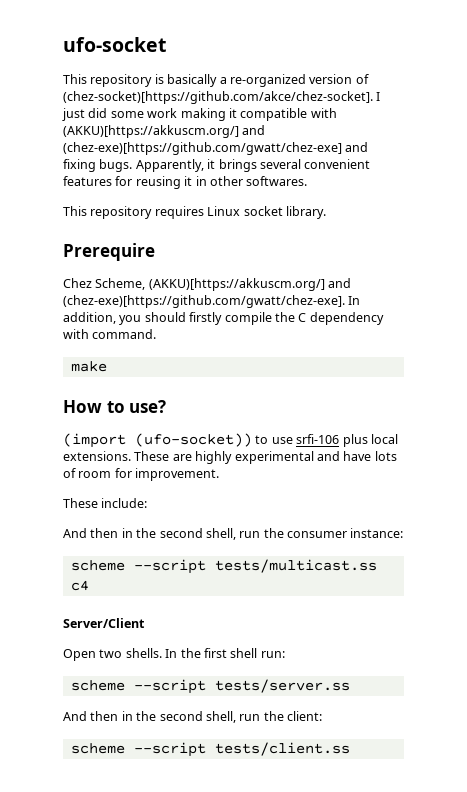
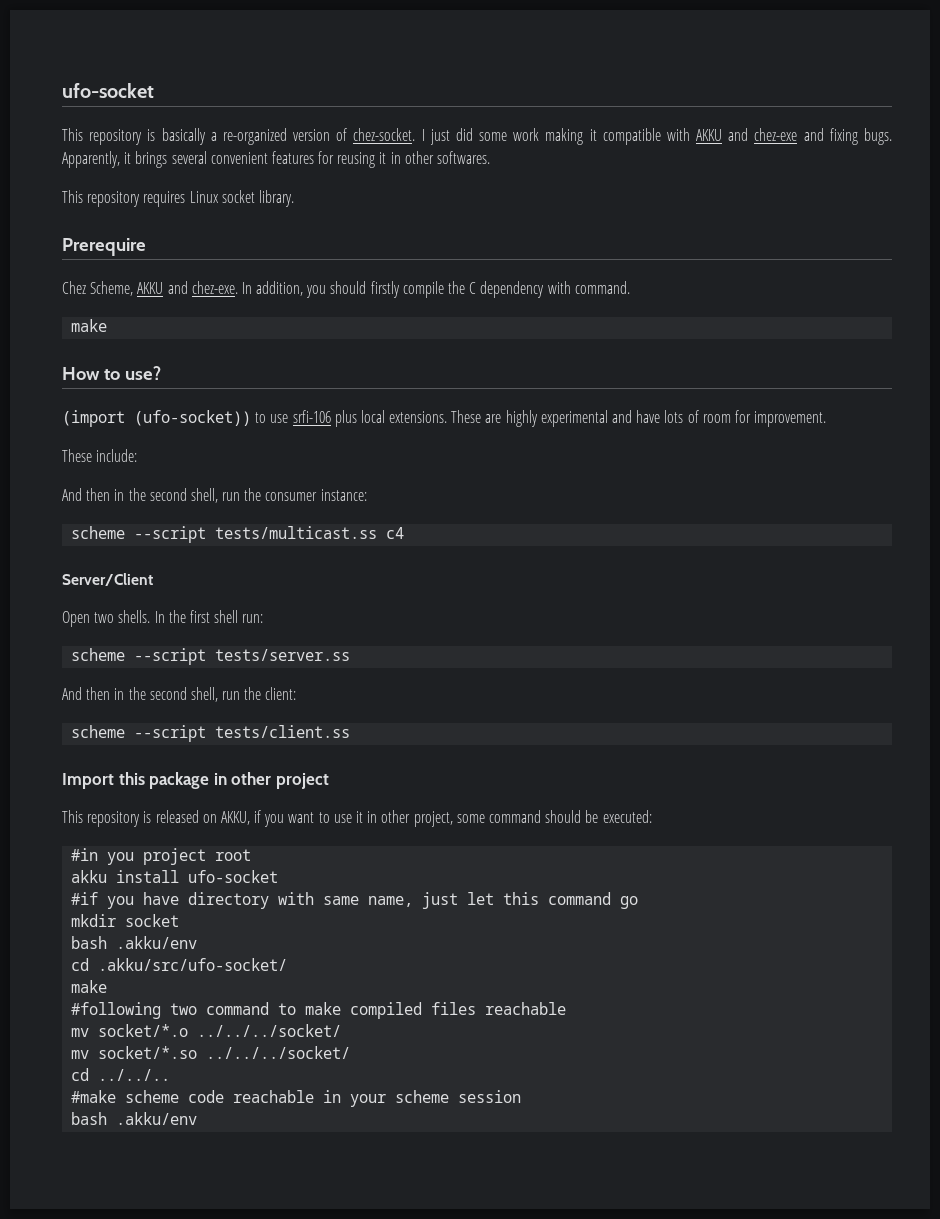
[63,91,373,104] (chez-socket)[https://github.com/akce/chez-socket]. -> [353,128,416,141] chez-socket.
[63,125,266,138] [63,142,342,155] (AKKU)[https://akkuscm.org/] and (chez-exe)[https://github.com/gwatt/chez-exe] -> [696,128,798,141] AKKU and chez-exe
[148,278,352,291] [63,295,345,308] (AKKU)[https://akkuscm.org/] and (chez-exe)[https://github.com/gwatt/chez-exe]. -> [137,281,238,294] AKKU and chez-exe.
(350, 749) none -> [62,772,329,789] [62,810,652,827] [71,848,252,865] [71,870,279,883] [71,892,639,909] [71,914,180,927] [71,936,198,949] [71,958,288,971] [71,980,108,993] [71,1002,567,1019] [71,1024,342,1037] [71,1046,351,1059] [71,1068,171,1081] [71,1090,522,1107] [71,1112,198,1125] // Import this package in other project // This repository is released on AKKU, if you want to use it in other project, some command should be executed: // #in you project root // akku install ufo-socket // #if you have directory with same name, just let this command go // mkdir socket // bash .akku/env // cd .akku/src/ufo-socket/ // make // #following two command to make compiled files reachable // mv socket/*.o ../../../socket/ // mv socket/*.so ../../../socket/ // cd ../../.. // #make scheme code reachable in your scheme session // bash .akku/env

